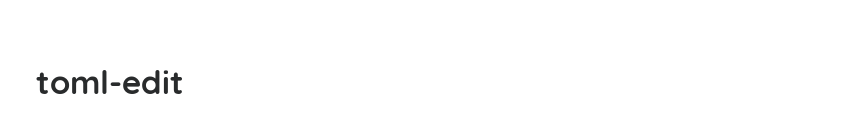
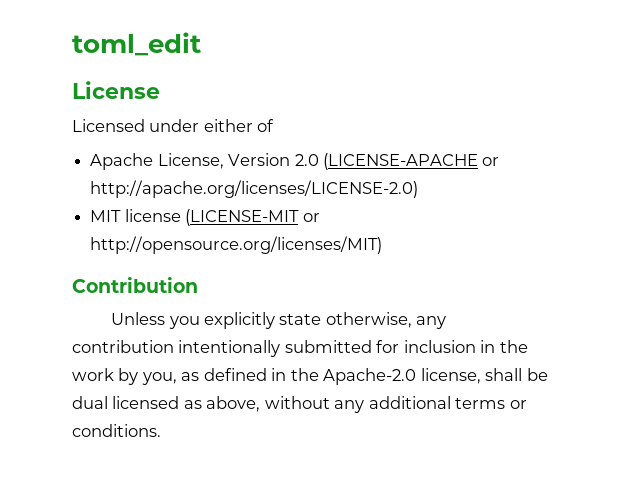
[36,70,184,94] toml-edit -> [72,32,201,56] [72,81,160,99] [72,119,275,132] [90,153,500,170] [90,180,419,198] [90,209,320,226] [90,236,383,254] [72,277,198,293] [111,312,447,329] [72,340,528,357] [72,368,548,385] [72,396,527,413] [72,424,161,437] toml_edit // License // Licensed under either of // Apache License, Version 2.0 (LICENSE-APACHE or http://apache.org/licenses/LICENSE-2.0) // MIT license (LICENSE-MIT or http://opensource.org/licenses/MIT) // Contribution // Unless you explicitly state otherwise, any contribution intentionally submitted for inclusion in the work by you, as defined in the Apache-2.0 license, shall be dual licensed as above, without any additional terms or conditions.

